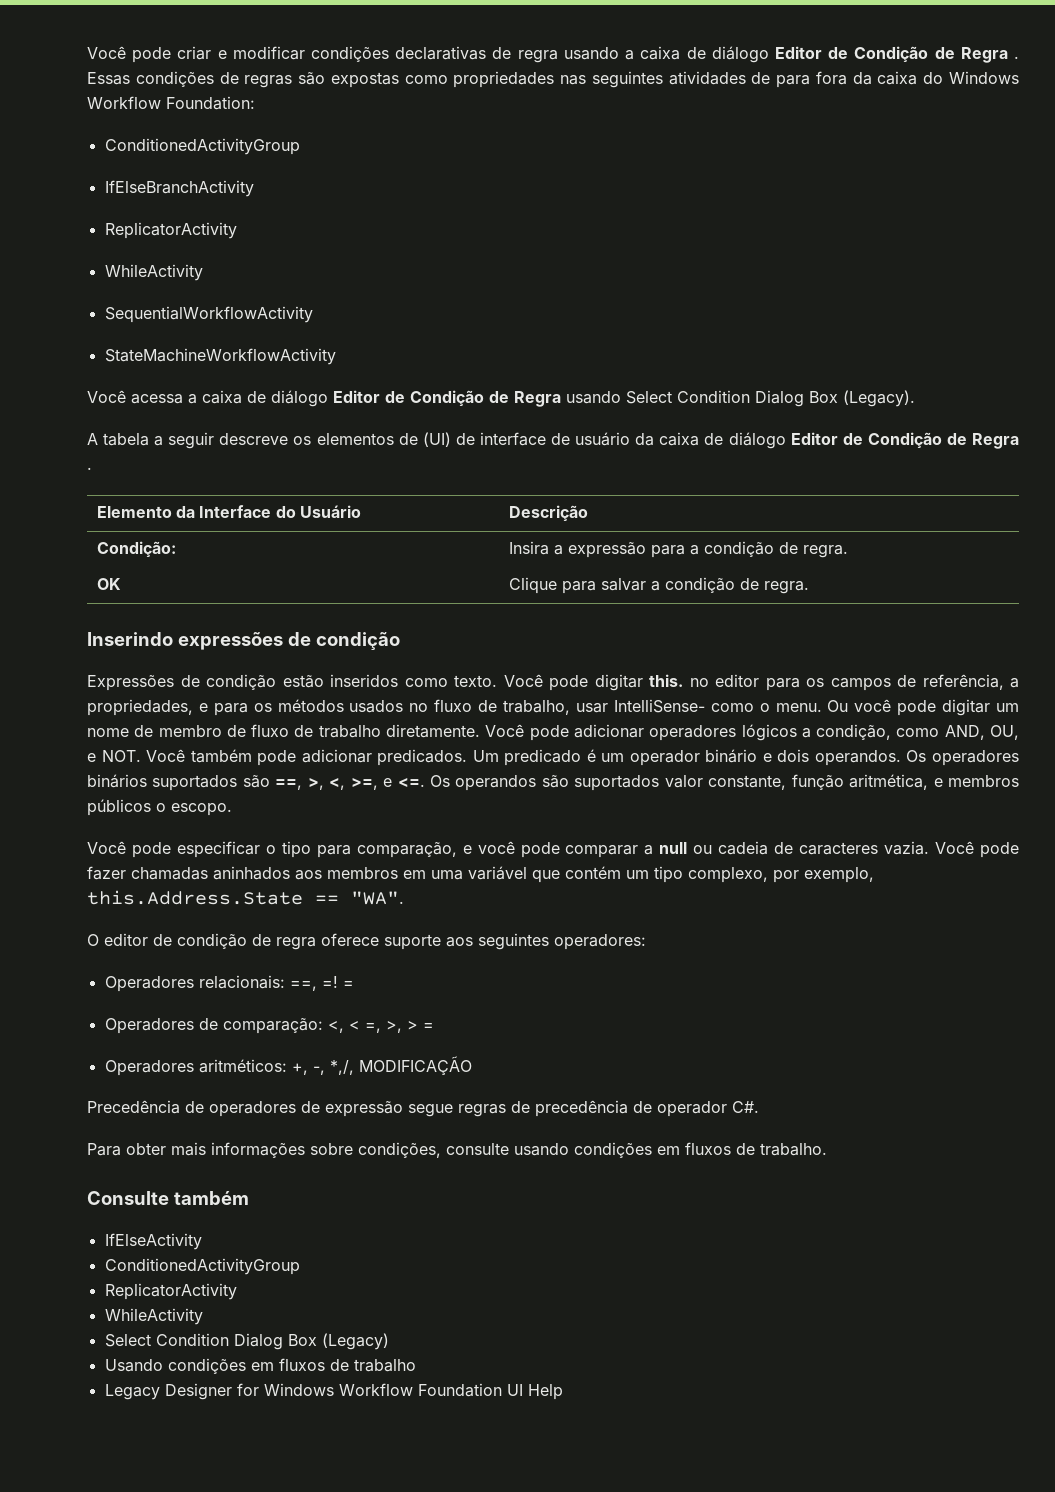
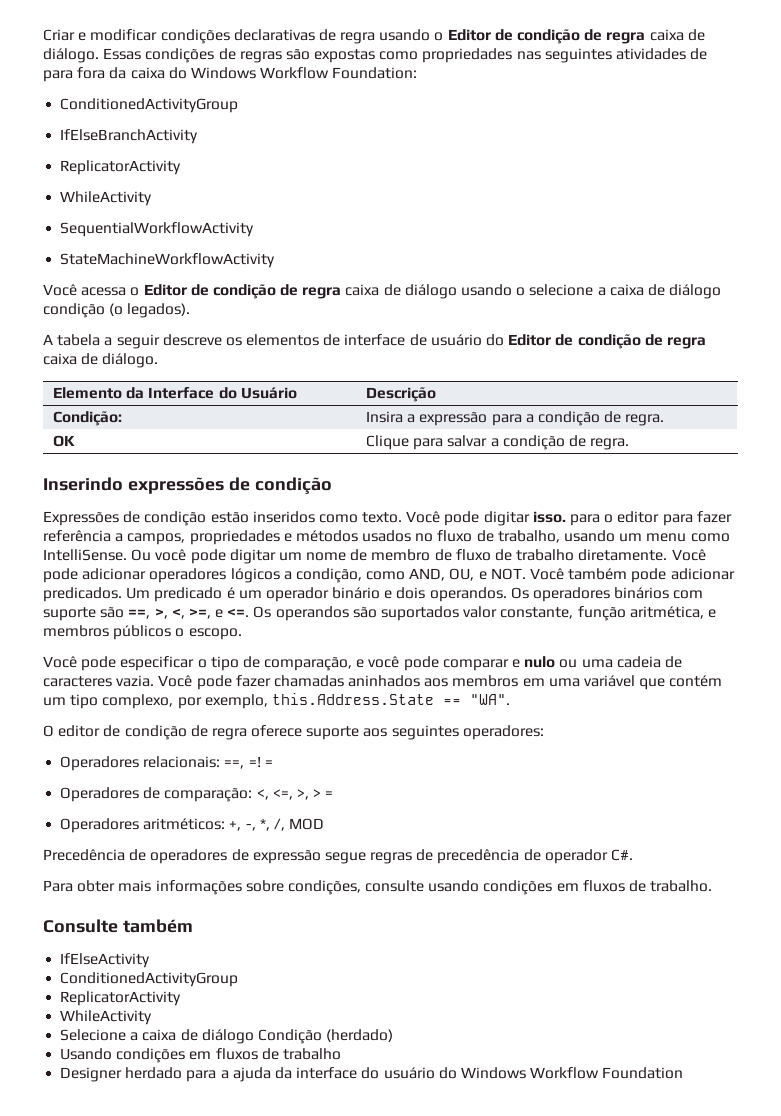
[87,46,212,63] Você pode criar -> [43,29,75,41] Criar
[625,46,1020,63] a caixa de diálogo Editor de Condição de Regra . -> [434,29,705,44] [43,48,99,63] o Editor de condição de regra caixa de diálogo.
[188,390,915,407] a caixa de diálogo Editor de Condição de Regra usando Select Condition Dialog Box (Legacy). -> [130,284,722,299] [43,303,191,318] o Editor de condição de regra caixa de diálogo usando o selecione a caixa de diálogo condição (o legados).
[422,432,475,447] (UI) de -> (341, 340) none
[635,432,1019,449] [87,467,92,470] da caixa de diálogo Editor de Condição de Regra . -> [486,334,706,349] [43,353,159,368] do Editor de condição de regra caixa de diálogo.
[649,674,1019,691] [87,699,272,716] this. no editor para os campos de referência, a propriedades, e para os -> [532,511,732,526] [43,530,292,545] isso. para o editor para fazer referência a campos, propriedades e
[575,699,822,713] usar IntelliSense- como o menu. -> [564,530,730,542] [43,549,127,561] usando um menu como IntelliSense.
[152,775,238,791] suportados -> [673,590,704,599] [43,607,96,621] com suporte
[316,845,351,858] para -> [242,656,260,668] de
[644,842,713,855] a null ou -> [512,656,613,668] e nulo ou uma
[348,1021,381,1033] < =, -> [272,789,293,800] <=,
[329,1056,472,1075] *,/, MODIFICAÇÃO -> [259,818,325,831] *, /, MOD
[104,1333,389,1350] Select Condition Dialog Box (Legacy) -> [60,1029,394,1044] Selecione a caixa de diálogo Condição (herdado)
[104,1383,259,1400] Legacy Designer for -> [60,1067,457,1082] Designer herdado para a ajuda da interface do usuário do
[506,1384,563,1400] UI Help -> (684, 1073) none

